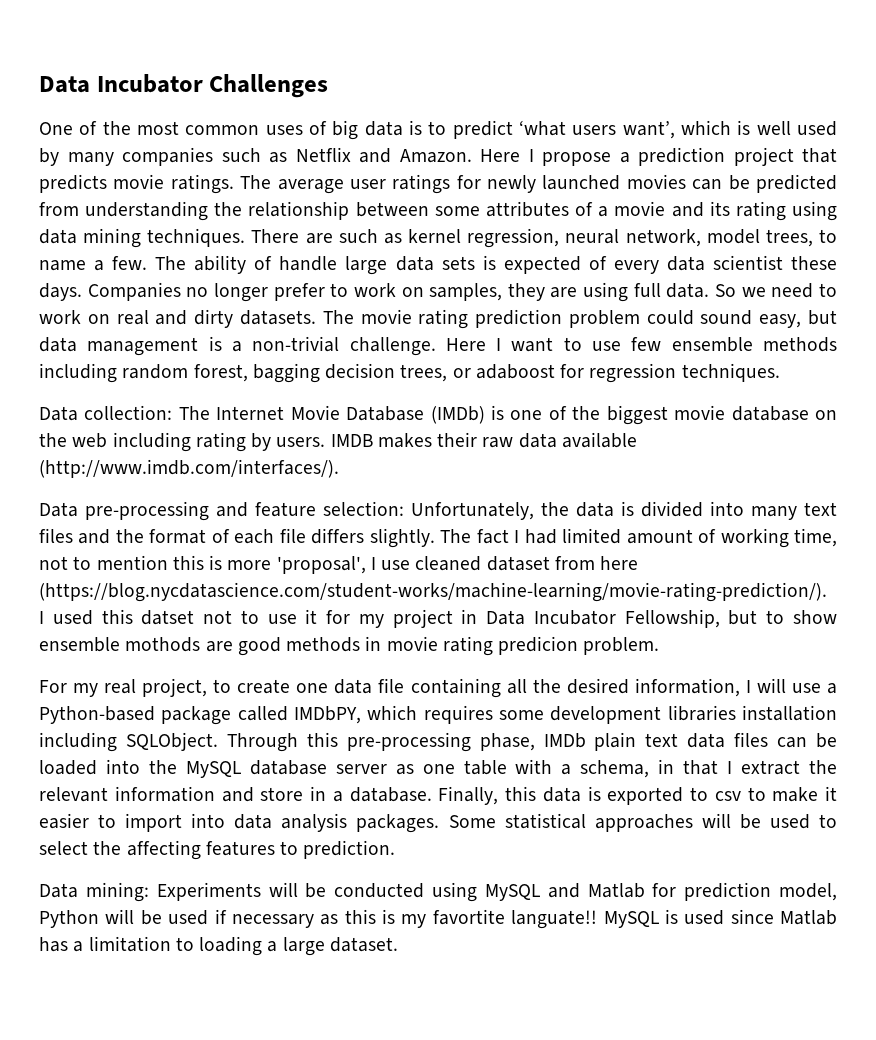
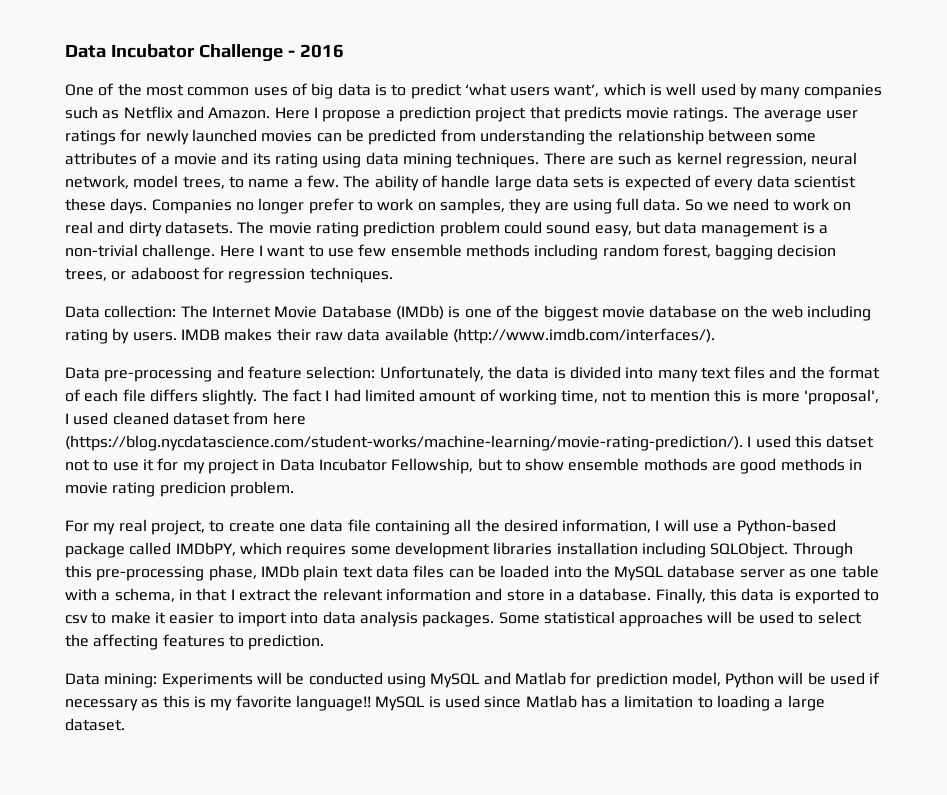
[39,74,329,98] Data Incubator Challenges -> [65,44,344,62] Data Incubator Challenge - 2016
[381,560,411,570] use -> [73,412,109,425] used
[432,909,598,929] favortite languate!! -> [235,695,371,711] favorite language!!

